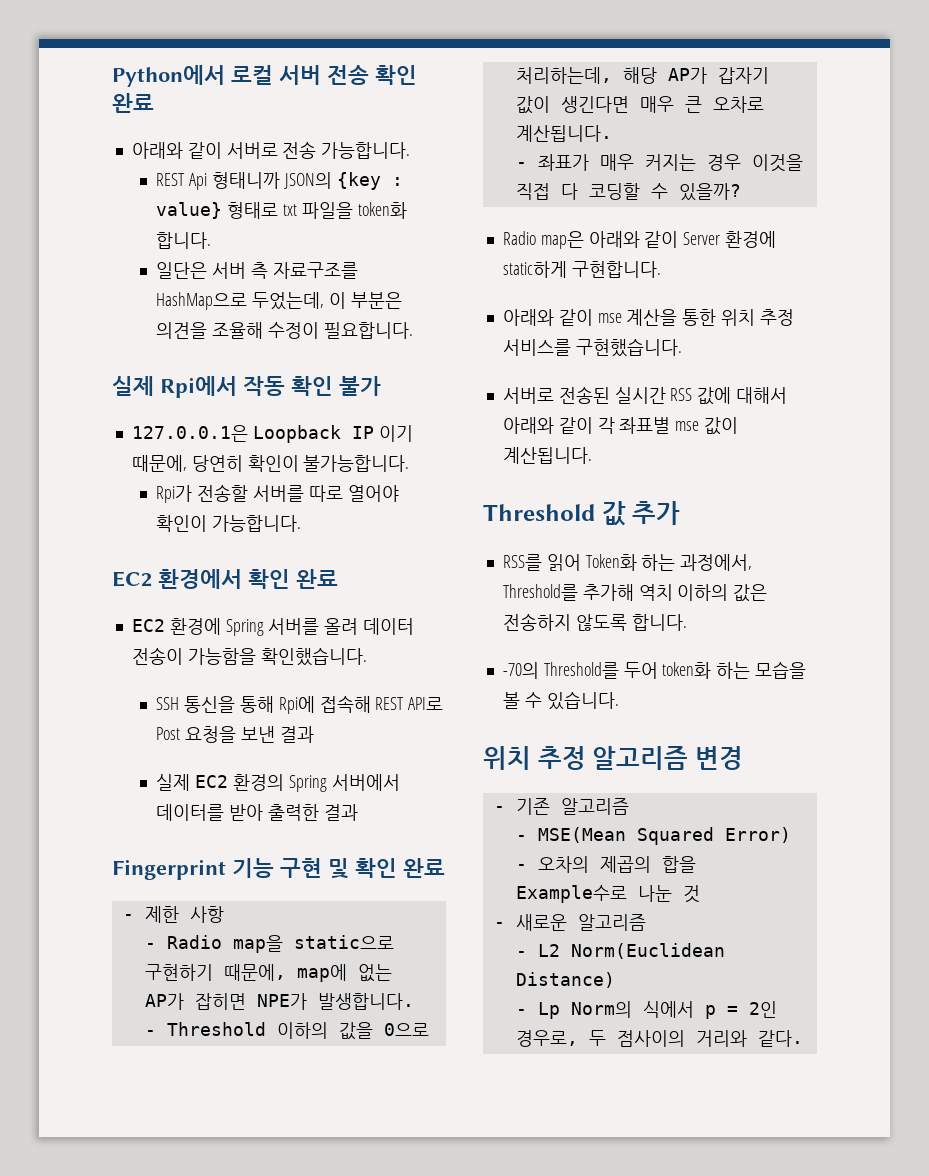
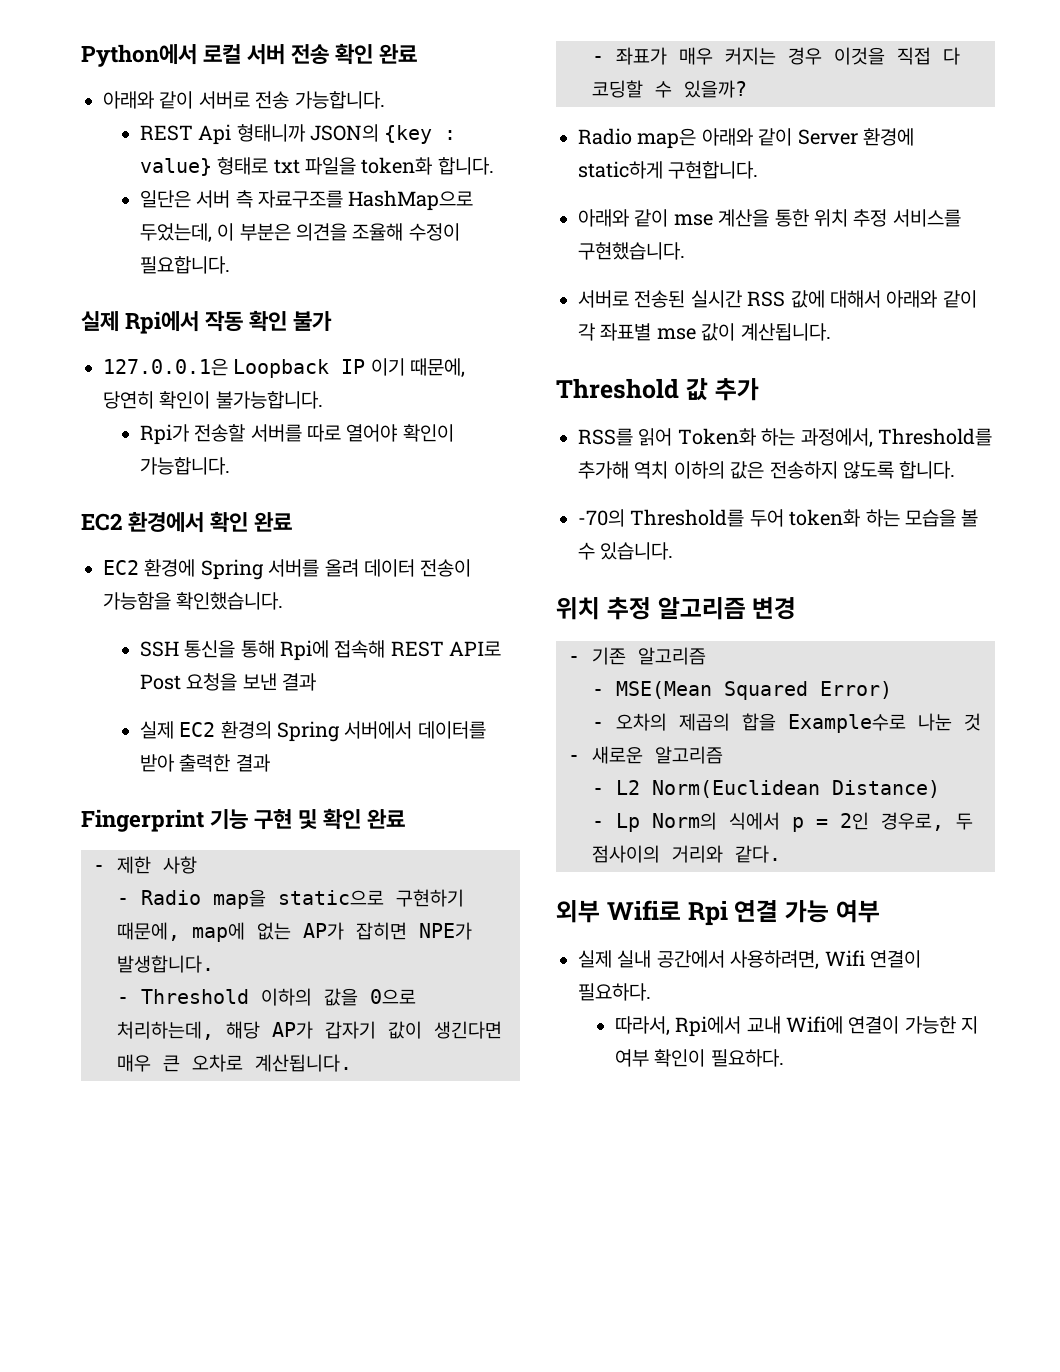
(803, 1038) none -> [556,900,880,926] [578,950,921,970] [578,983,651,1001] [614,1016,979,1037] [614,1049,784,1067] // 외부 Wifi로 Rpi 연결 가능 여부 // 실제 실내 공간에서 사용하려면, Wifi 연결이 필요하다. // 따라서, Rpi에서 교내 Wifi에 연결이 가능한 지 여부 확인이 필요하다.

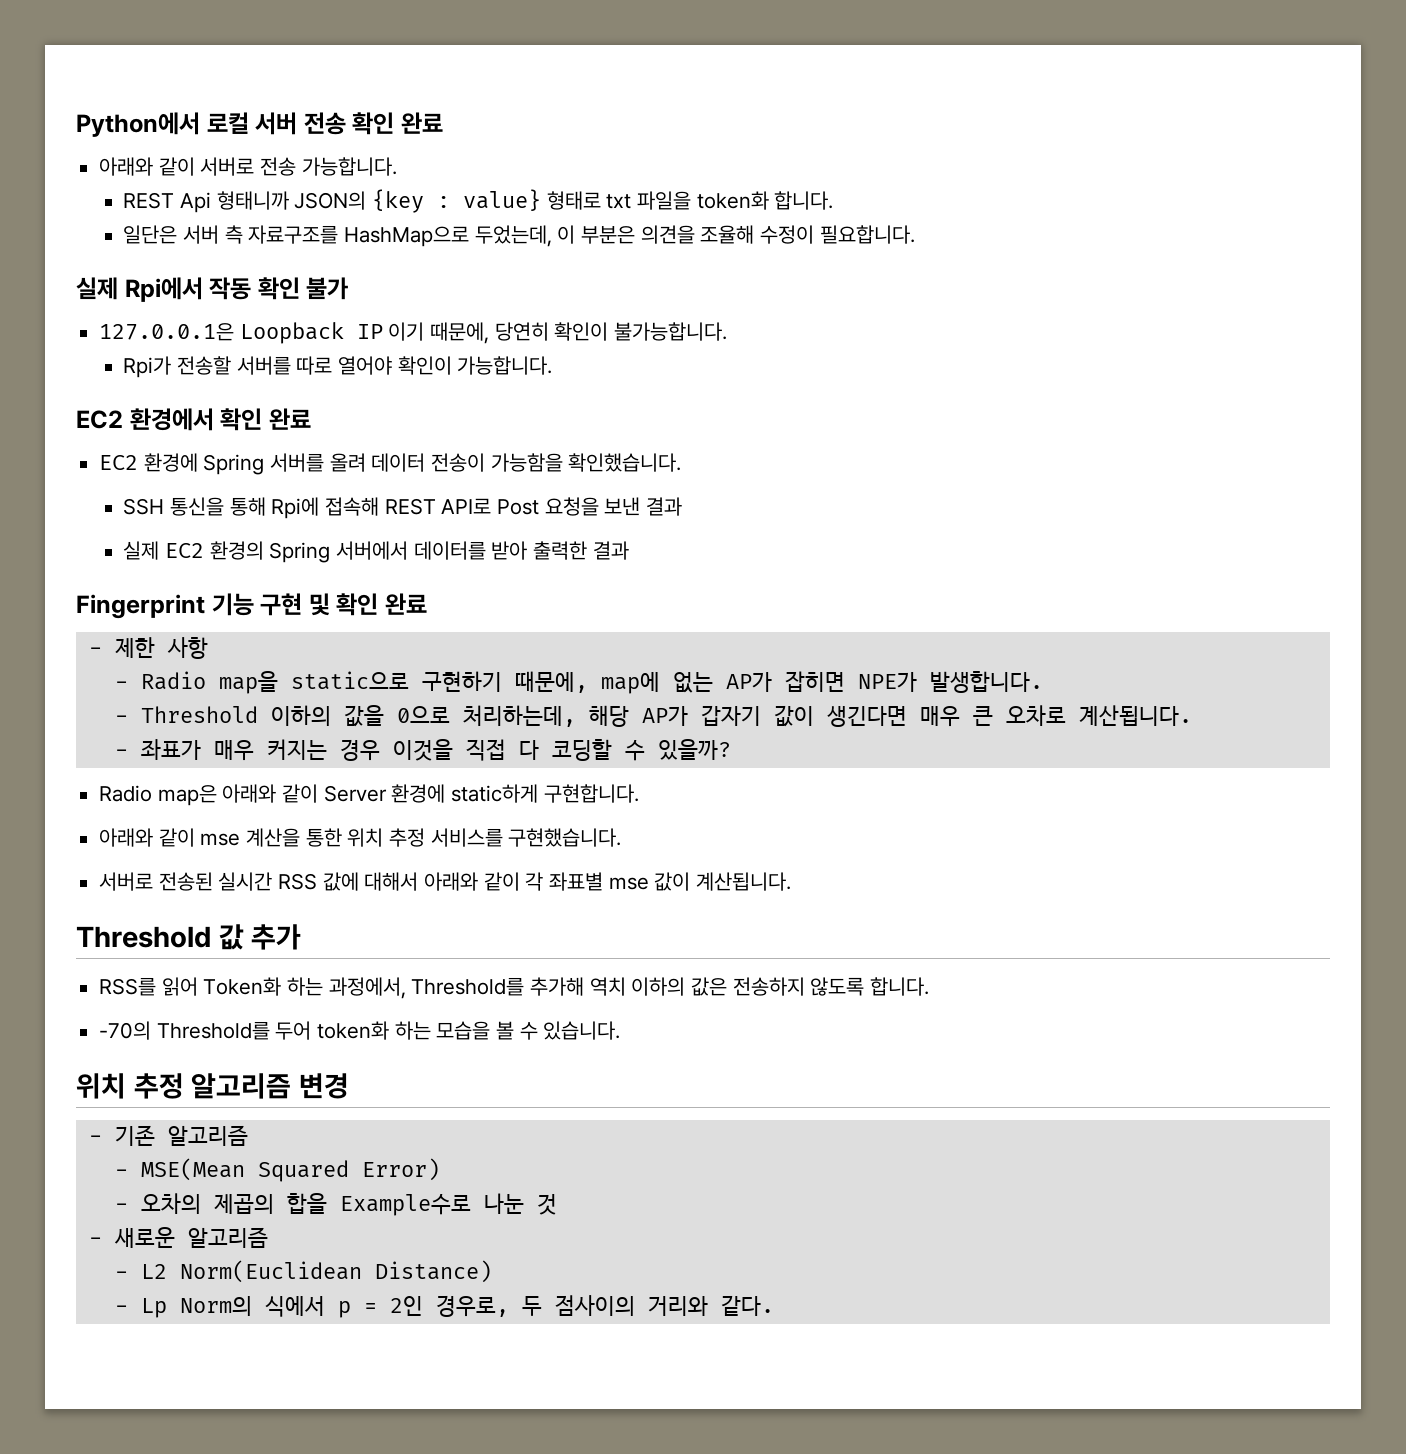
[556,900,880,926] [578,950,921,970] [578,983,651,1001] [614,1016,979,1037] [614,1049,784,1067] // 외부 Wifi로 Rpi 연결 가능 여부 // 실제 실내 공간에서 사용하려면, Wifi 연결이 필요하다. // 따라서, Rpi에서 교내 Wifi에 연결이 가능한 지 여부 확인이 필요하다. -> (774, 1305) none

